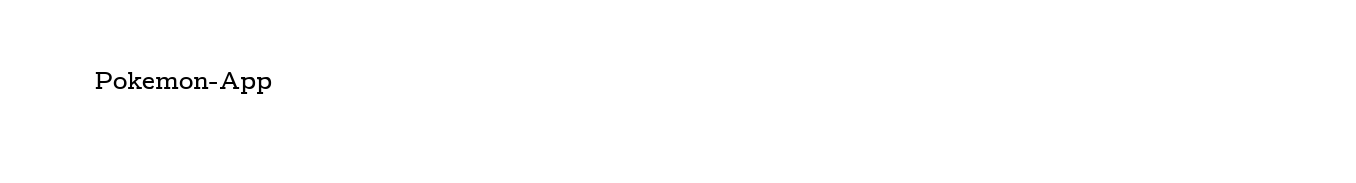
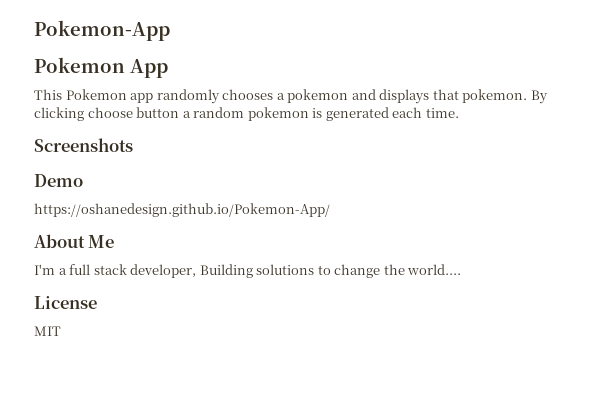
(272, 83) none -> [34,57,168,78] [34,89,548,104] [34,107,459,121] [34,138,133,152] [34,174,83,187] [34,203,330,217] [34,234,115,248] [34,264,462,278] [34,296,97,309] [34,326,61,336] // Pokemon App // This Pokemon app randomly chooses a pokemon and displays that pokemon. By clicking choose button a random pokemon is generated each time. // Screenshots // Demo // https://oshanedesign.github.io/Pokemon-App/ // About Me // I'm a full stack developer, Building solutions to change the world.... // License // MIT

